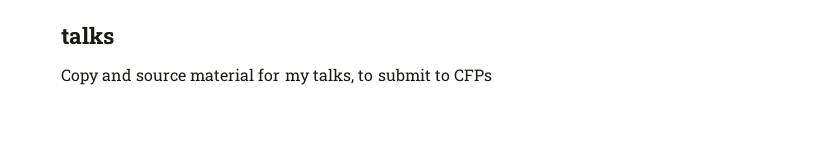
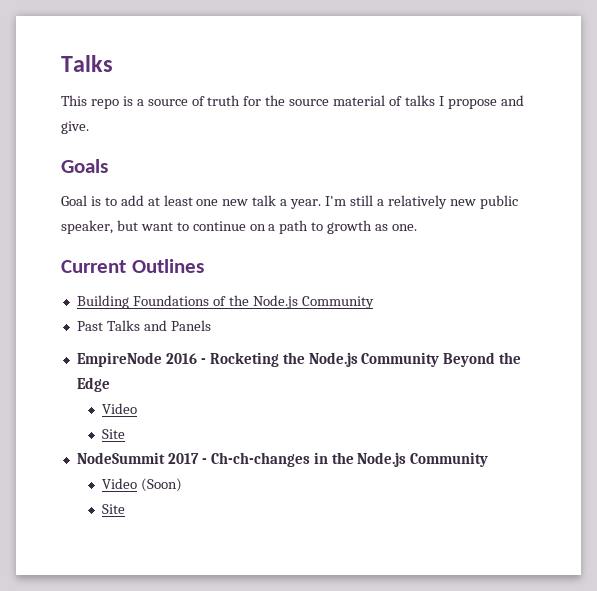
[61,26,114,45] [61,68,493,85] talks // Copy and source material for my talks, to submit to CFPs -> [61,55,113,72] [61,95,524,109] [61,121,89,134] [61,159,108,173] [61,195,518,209] [61,220,418,234] [61,259,204,273] [76,295,374,309] [76,320,211,331] [76,352,522,367] [76,377,110,392] [101,403,137,414] [101,429,125,439] [76,452,489,467] [101,478,182,492] [101,504,125,514] Talks // This repo is a source of truth for the source material of talks I propose and give. // Goals // Goal is to add at least one new talk a year. I'm still a relatively new public speaker, but want to continue on a path to growth as one. // Current Outlines // Building Foundations of the Node.js Community // Past Talks and Panels // EmpireNode 2016 - Rocketing the Node.js Community Beyond the Edge // Video // Site // NodeSummit 2017 - Ch-ch-changes in the Node.js Community // Video (Soon) // Site

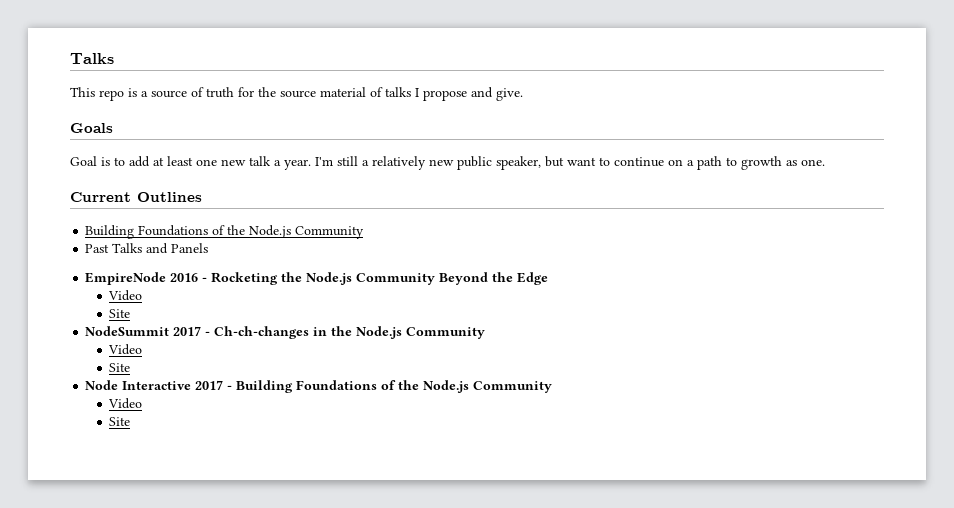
[140,478,182,492] [101,504,125,514] (Soon) // Site -> [109,363,131,372] [85,380,553,393] [108,398,143,409] [109,417,131,426] // Site // Node Interactive 2017 - Building Foundations of the Node.js Community // Video // Site

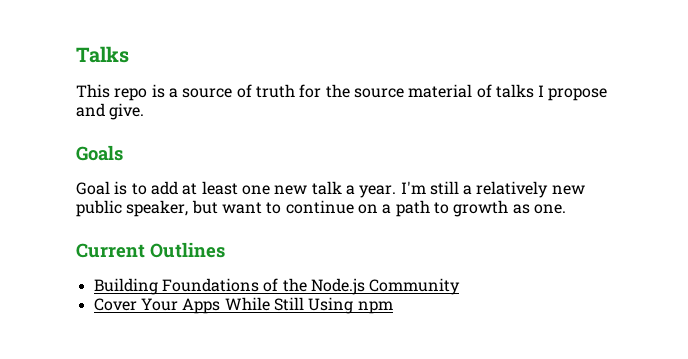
[85,243,209,254] [85,272,549,285] [108,290,143,301] [109,309,131,318] [85,326,486,339] [108,344,143,355] [109,363,131,372] [85,380,553,393] [108,398,143,409] [109,417,131,426] Past Talks and Panels // EmpireNode 2016 - Rocketing the Node.js Community Beyond the Edge // Video // Site // NodeSummit 2017 - Ch-ch-changes in the Node.js Community // Video // Site // Node Interactive 2017 - Building Foundations of the Node.js Community // Video // Site -> [93,297,393,314] Cover Your Apps While Still Using npm

